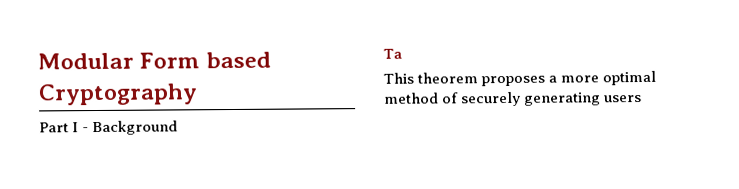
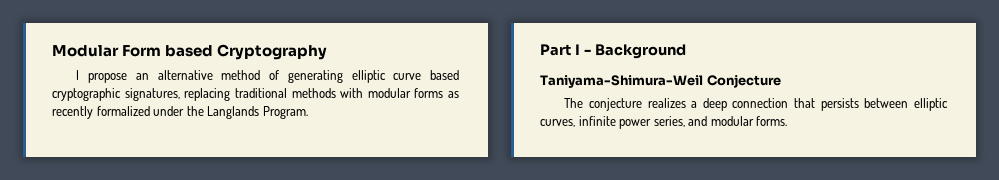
[39,120,179,136] [383,48,402,59] [383,70,657,87] [383,91,643,107] Part I - Background // Ta // This theorem proposes a more optimal method of securely generating users -> [76,70,459,83] [52,88,459,101] [52,106,308,119] [540,44,686,59] [540,74,781,88] [564,98,948,111] [540,116,788,129] I propose an alternative method of generating elliptic curve based cryptographic signatures, replacing traditional methods with modular forms as recently formalized under the Langlands Program. // Part I - Background // Taniyama-Shimura-Weil Conjecture // The conjecture realizes a deep connection that persists between elliptic curves, infinite power series, and modular forms.

